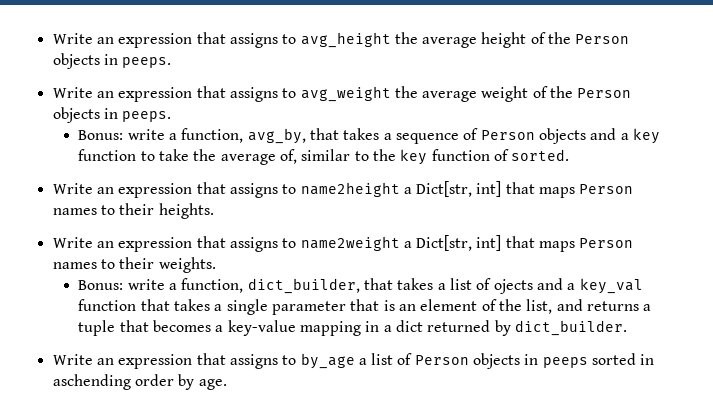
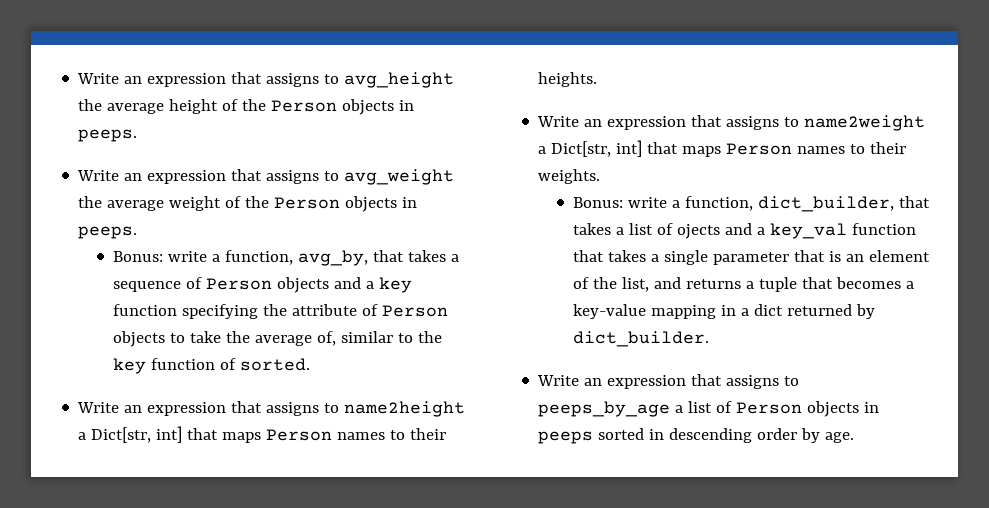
(137, 155) none -> [182,304,449,319] [113,331,166,347] specifying the attribute of Person objects
[300,353,355,369] by_age -> [538,401,671,417] peeps_by_age
[52,374,131,390] aschending -> [669,428,753,443] descending

